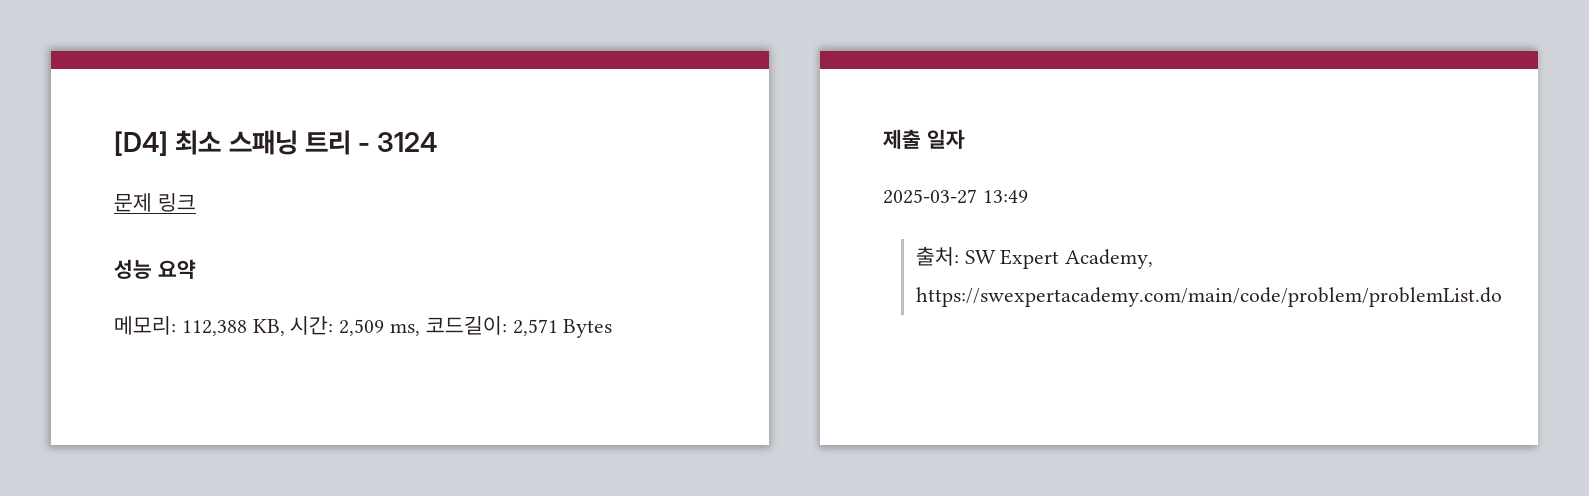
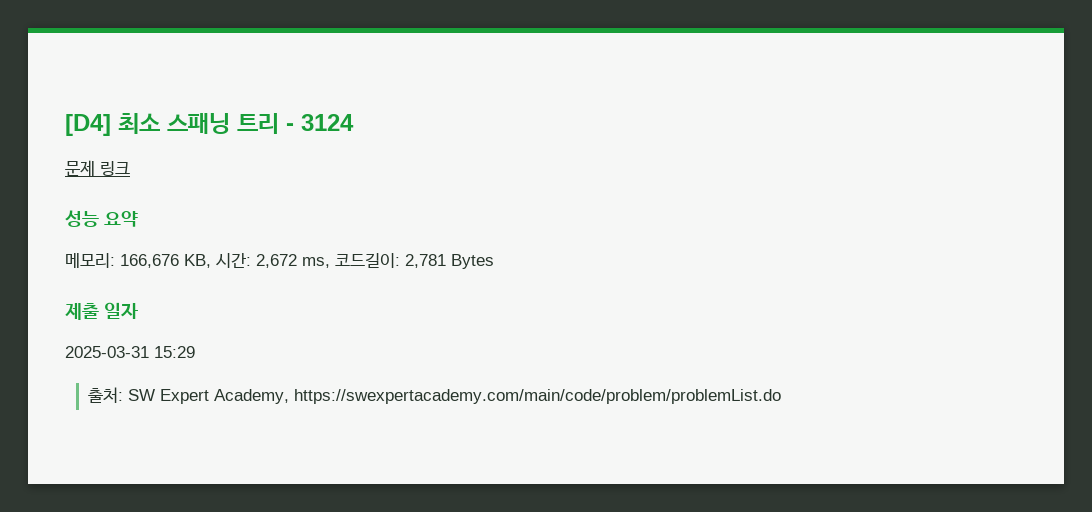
[181,320,247,336] 112,388 -> [120,254,179,268] 166,676
[339,319,385,336] 2,509 -> [256,254,297,268] 2,672
[512,319,558,336] 2,571 -> [405,254,446,268] 2,781
[883,189,1028,204] 2025-03-27 13:49 -> [65,346,195,358] 2025-03-31 15:29

